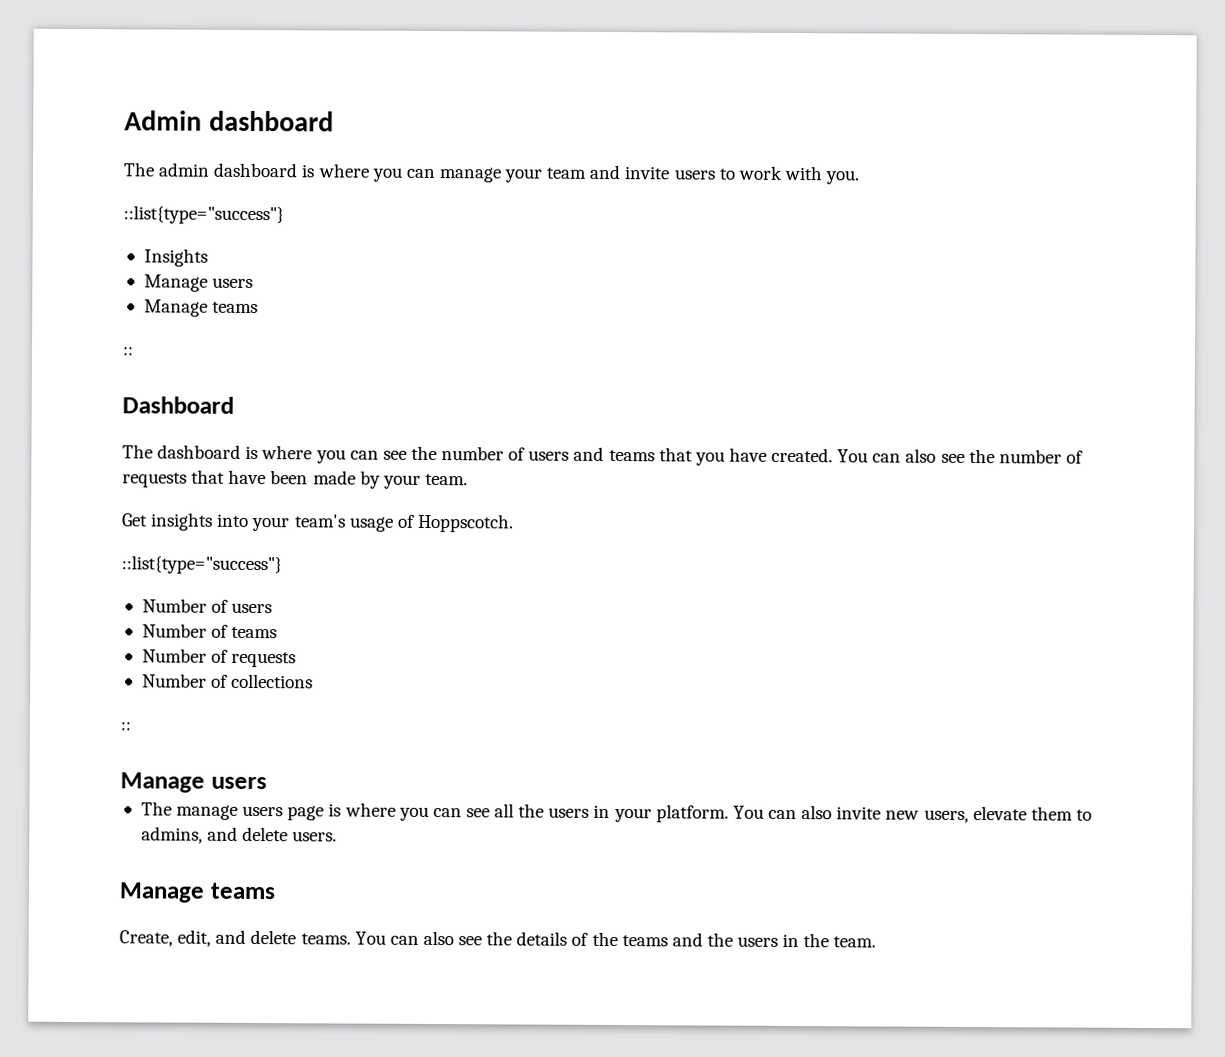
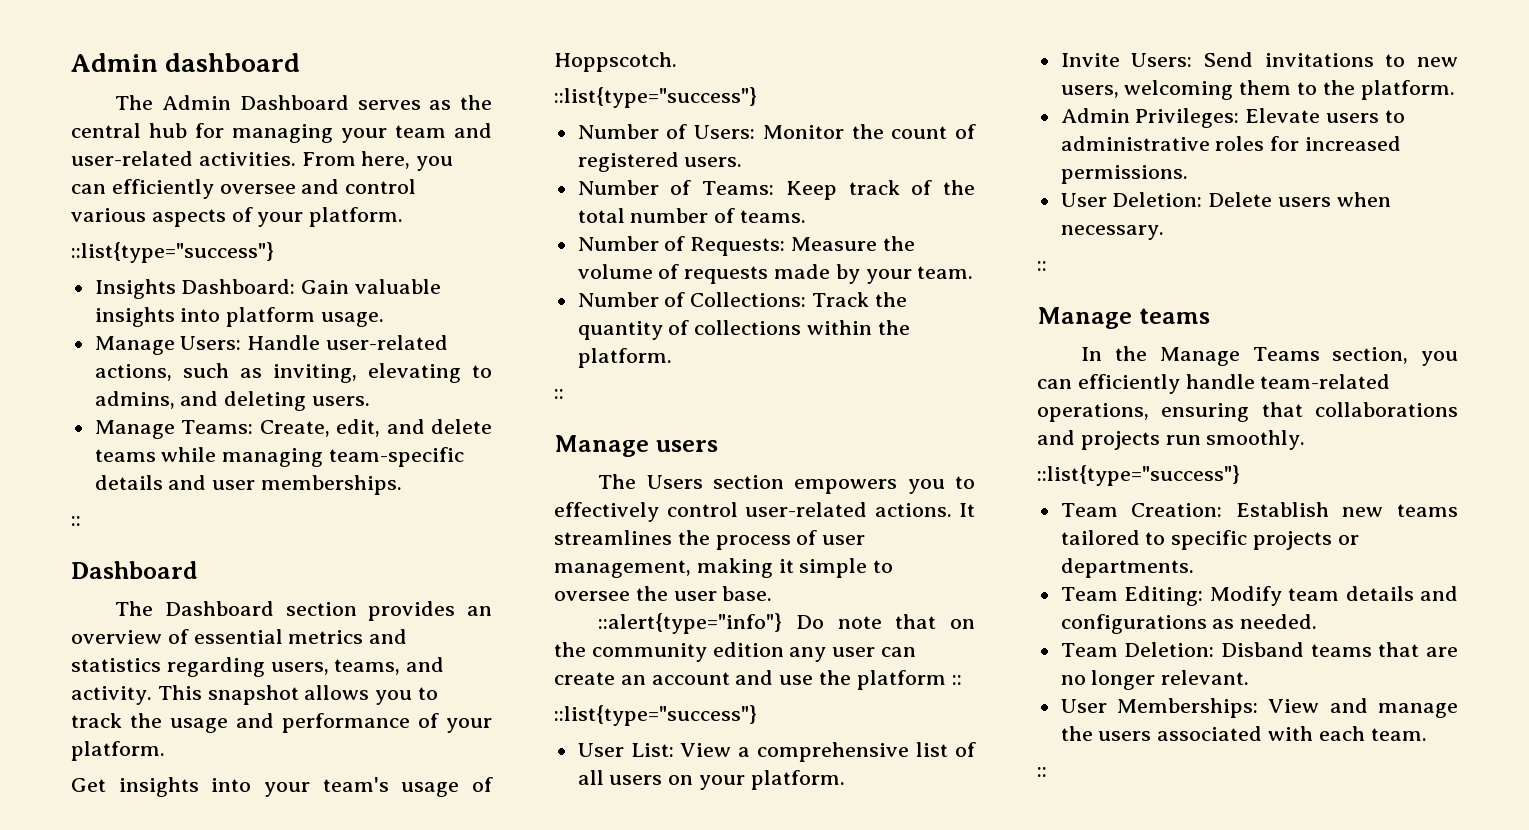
[158,162,861,185] [123,205,284,225] [143,248,208,267] [143,274,254,292] [143,299,259,317] [122,346,134,356] [122,396,234,414] [122,444,1083,466] [122,469,468,489] admin dashboard is where you can manage your team and invite users to work with you. // ::list{type="success"} // Insights // Manage users // Manage teams // :: // Dashboard // The dashboard is where you can see the number of users and teams that you have created. You can also see the number of requests that have been made by your team. -> [162,95,492,110] [71,123,492,143] [71,151,454,171] [71,179,417,199] [71,207,404,227] [71,242,274,263] [94,279,442,299] [94,307,385,327] [94,335,449,355] [94,363,492,383] [94,391,371,411] [94,419,492,439] [94,447,465,467] [94,475,403,495] [71,516,81,526] [71,561,198,579] [115,601,492,621] [71,629,408,644] [71,657,445,677] [71,685,439,705] [71,713,492,733] [71,741,165,761] Admin Dashboard serves as the central hub for managing your team and user-related activities. From here, you can efficiently oversee and control various aspects of your platform. // ::list{type="success"} // Insights Dashboard: Gain valuable insights into platform usage. // Manage Users: Handle user-related actions, such as inviting, elevating to admins, and deleting users. // Manage Teams: Create, edit, and delete teams while managing team-specific details and user memberships. // :: // Dashboard // The Dashboard section provides an overview of essential metrics and statistics regarding users, teams, and activity. This snapshot allows you to track the usage and performance of your platform.
[231,602,273,614] [141,623,278,639] [141,648,297,668] [141,673,314,689] [120,721,131,731] [120,772,267,793] [140,801,882,823] users // Number of teams // Number of requests // Number of collections // :: // Manage users // The manage users page is where you can see all the users in your platform. You can also invite -> [694,124,976,139] [577,152,743,172] [577,180,975,200] [577,208,807,223] [577,236,915,256] [577,264,974,284] [577,292,907,307] [577,320,910,340] [577,348,672,368] [554,389,564,399] [554,435,718,457] [598,474,975,494] [554,502,975,522] [554,530,866,550] [554,558,894,578] [554,586,773,601] [598,613,975,634] [554,642,917,662] [554,670,962,690] [554,705,757,726] [577,742,976,762] [577,770,845,790] [1060,52,1406,67] Users: Monitor the count of registered users. // Number of Teams: Keep track of the total number of teams. // Number of Requests: Measure the volume of requests made by your team. // Number of Collections: Track the quantity of collections within the platform. // :: // Manage users // The Users section empowers you to effectively control user-related actions. It streamlines the process of user management, making it simple to oversee the user base. // ::alert{type="info"} Do note that on the community edition any user can create an account and use the platform :: // ::list{type="success"} // User List: View a comprehensive list of all users on your platform. // Invite Users: Send invitations to
[972,806,1027,821] elevate -> [1124,80,1234,100] welcoming
[140,826,338,844] [119,882,276,903] [119,929,877,948] admins, and delete users. // Manage teams // Create, edit, and delete teams. You can also see the details of the teams and the users in the team. -> [1322,80,1455,100] [1060,108,1405,128] [1060,136,1402,151] [1060,165,1188,184] [1060,192,1391,207] [1060,225,1164,240] [1037,261,1047,271] [1037,307,1210,329] [1081,346,1458,366] [1037,374,1391,394] [1037,402,1458,422] [1037,430,1306,450] [1037,465,1240,486] [1060,502,1458,517] [1060,530,1359,550] [1060,558,1194,578] [1060,586,1458,606] [1060,614,1318,634] [1060,642,1458,657] [1060,670,1250,690] [1060,698,1458,718] [1060,726,1427,741] [1037,767,1047,777] the platform. // Admin Privileges: Elevate users to administrative roles for increased permissions. // User Deletion: Delete users when necessary. // :: // Manage teams // In the Manage Teams section, you can efficiently handle team-related operations, ensuring that collaborations and projects run smoothly. // ::list{type="success"} // Team Creation: Establish new teams tailored to specific projects or departments. // Team Editing: Modify team details and configurations as needed. // Team Deletion: Disband teams that are no longer relevant. // User Memberships: View and manage the users associated with each team. // ::

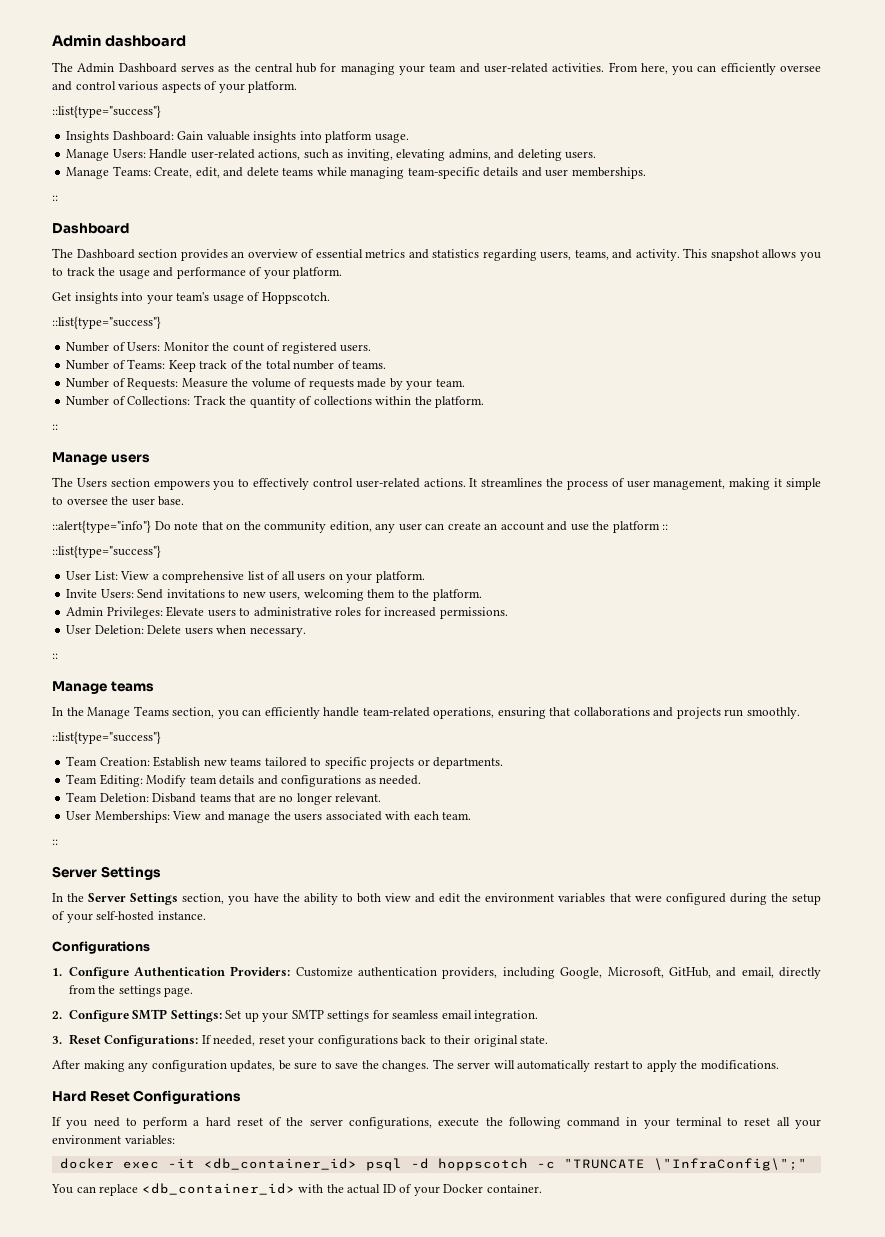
[472,365,492,378] to -> (446, 155) none
[712,642,784,657] edition -> [329,521,372,532] edition,
(1047, 772) none -> [52,866,161,880] [52,893,821,905] [52,911,206,923] [52,941,150,954] [52,966,821,979] [68,985,194,997] [52,1009,539,1022] [52,1034,549,1047] [52,1059,779,1072] [52,1090,242,1104] [52,1117,821,1129] [52,1135,175,1145] [59,1158,807,1171] [51,1183,542,1196] // Server Settings // In the Server Settings section, you have the ability to both view and edit the environment variables that were configured during the setup of your self-hosted instance. // Configurations // 1. Configure Authentication Providers: Customize authentication providers, including Google, Microsoft, GitHub, and email, directly from the settings page. // 2. Configure SMTP Settings: Set up your SMTP settings for seamless email integration. // 3. Reset Configurations: If needed, reset your configurations back to their original state. // After making any configuration updates, be sure to save the changes. The server will automatically restart to apply the modifications. // Hard Reset Configurations // If you need to perform a hard reset of the server configurations, execute the following command in your terminal to reset all your environment variables: // docker exec -it <db_container_id> psql -d hoppscotch -c "TRUNCATE \"InfraConfig\";" // You can replace <db_container_id> with the actual ID of your Docker container.

